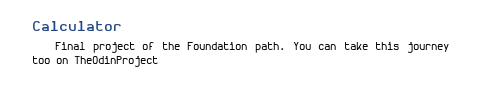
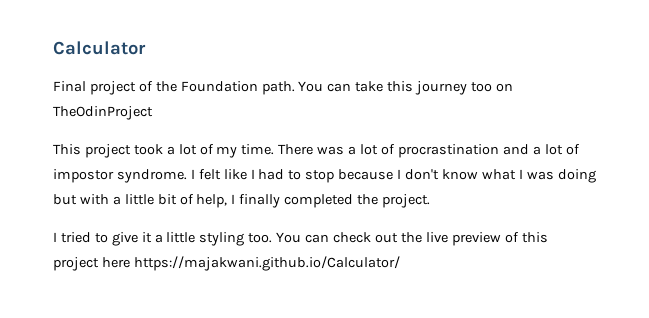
(158, 61) none -> [53,144,580,158] [53,169,596,183] [53,194,431,208] [53,232,548,246] [53,256,400,271] // This project took a lot of my time. There was a lot of procrastination and a lot of impostor syndrome. I felt like I had to stop because I don't know what I was doing but with a little bit of help, I finally completed the project. // I tried to give it a little styling too. You can check out the live preview of this project here https://majakwani.github.io/Calculator/

